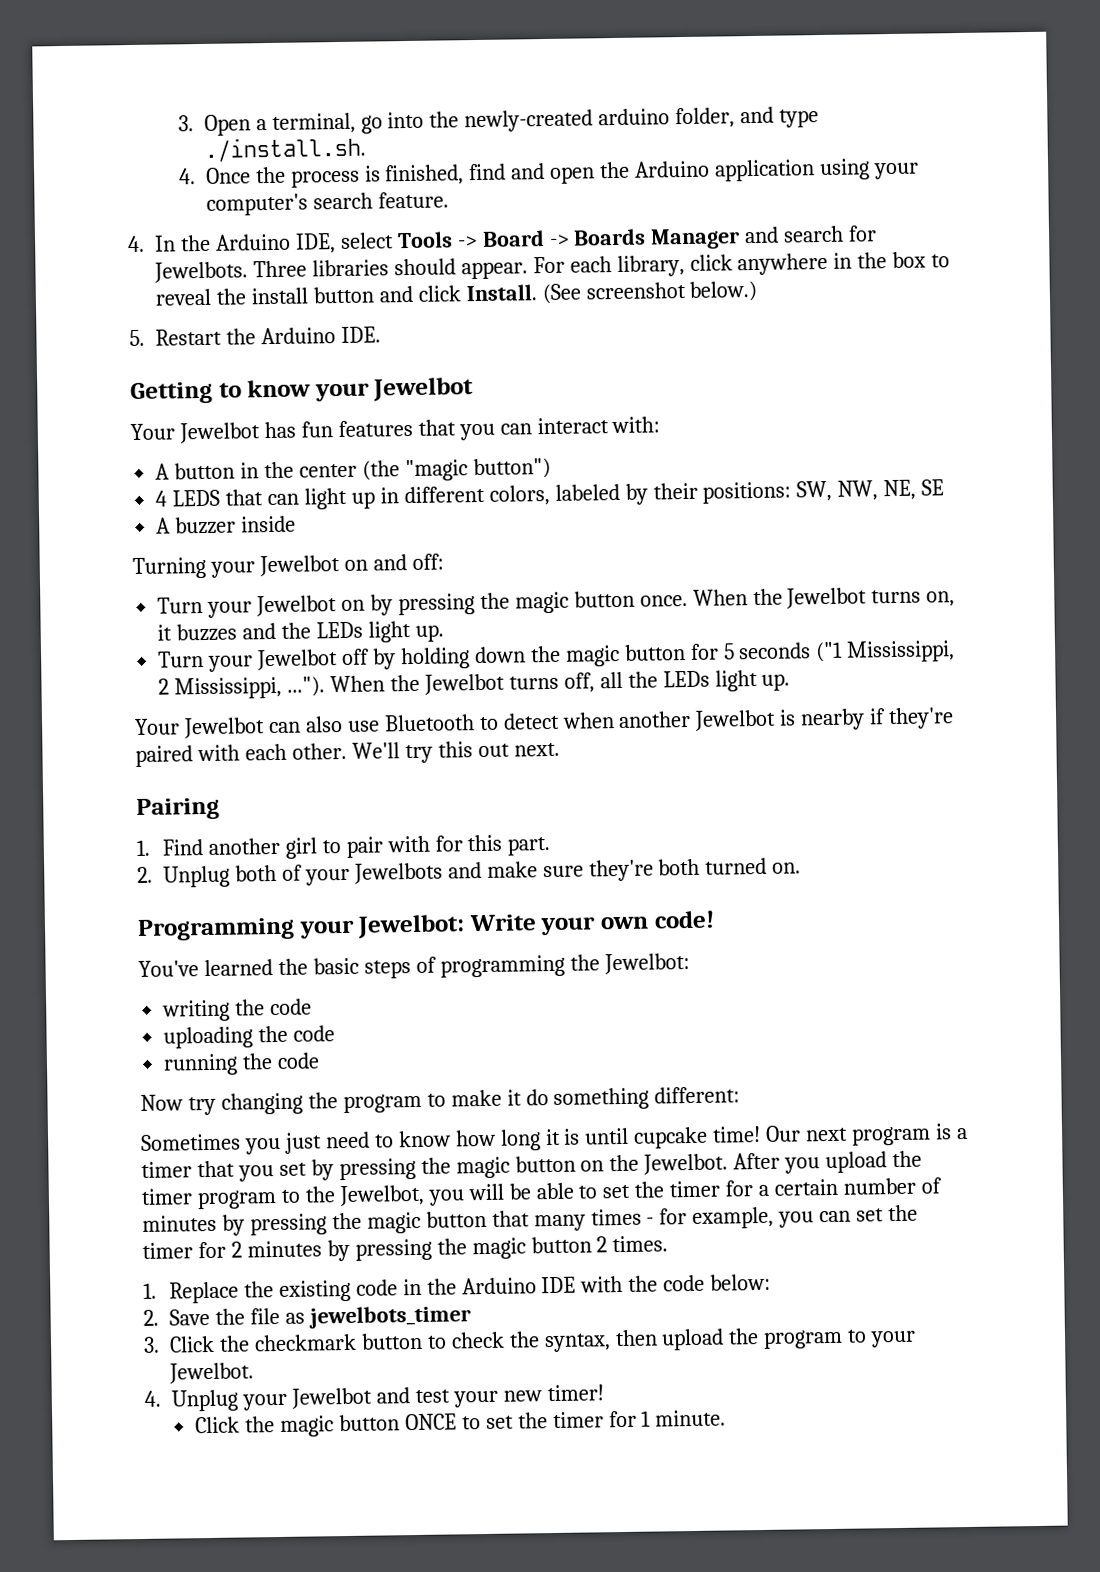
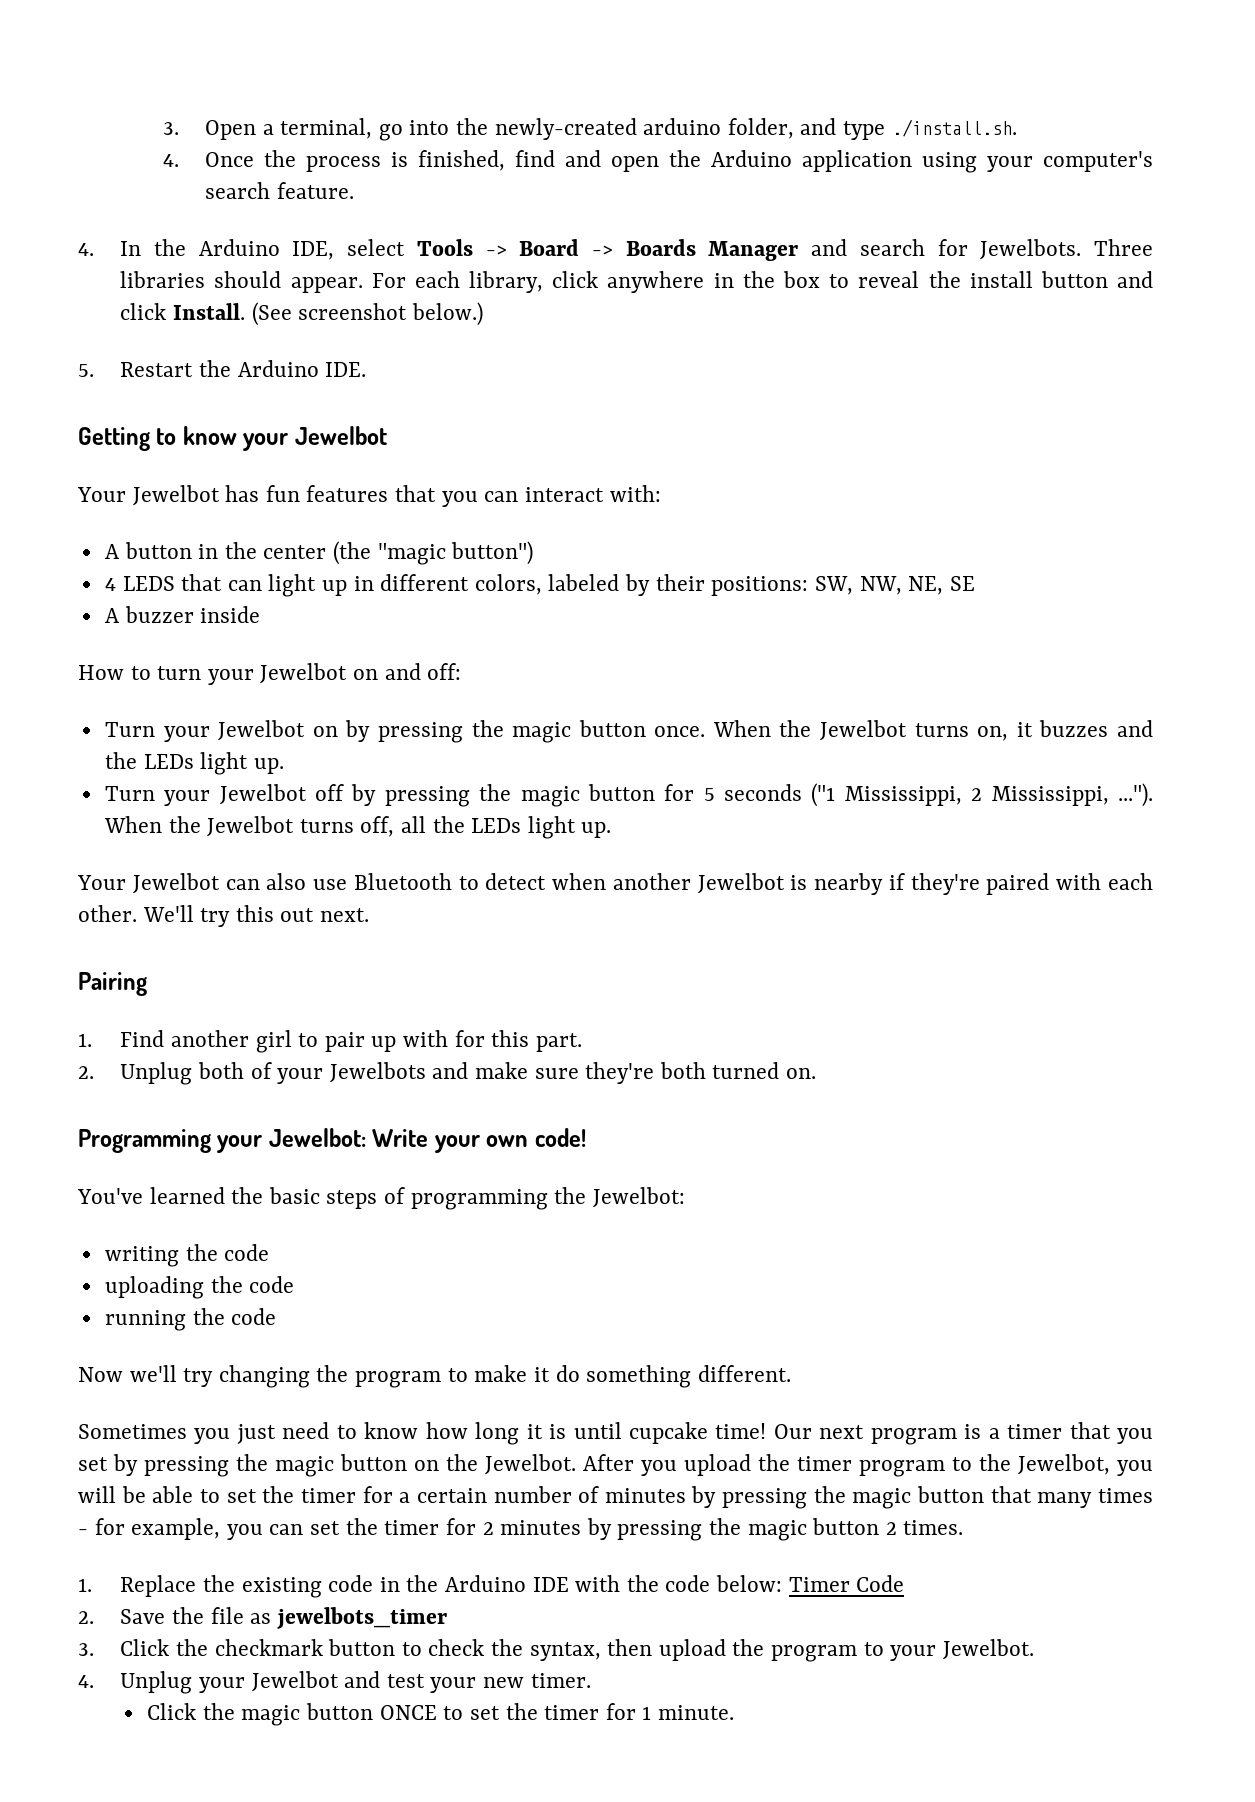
[132,556,206,580] Turning -> [78,665,202,680] How to turn
[399,646,526,670] holding down -> [384,786,470,807] pressing
(384, 847) none -> [371,1036,397,1052] up
(183, 1102) none -> [129,1365,177,1382] we'll
[654,1086,741,1104] different: -> [697,1365,791,1382] different.
(772, 1282) none -> [788,1575,905,1592] Timer Code
[546,1384,604,1402] timer! -> [530,1673,591,1688] timer.

